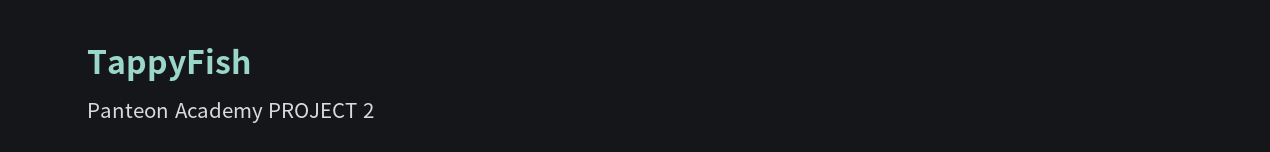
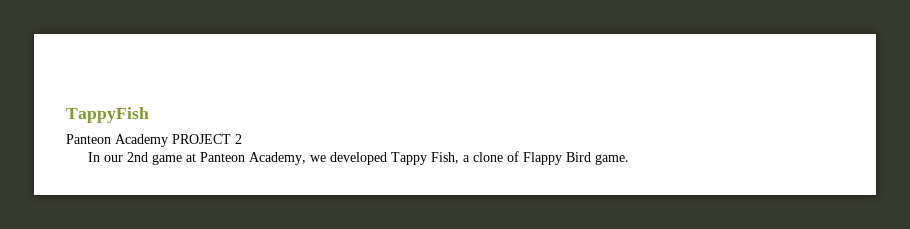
(374, 110) none -> [88,151,630,165] // In our 2nd game at Panteon Academy, we developed Tappy Fish, a clone of Flappy Bird game.

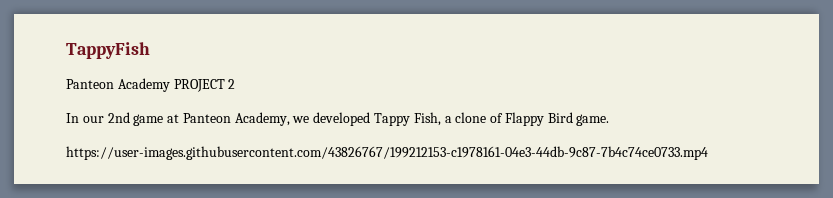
(630, 159) none -> [66,146,708,160] // https://user-images.githubusercontent.com/43826767/199212153-c1978161-04e3-44db-9c87-7b4c74ce0733.mp4

